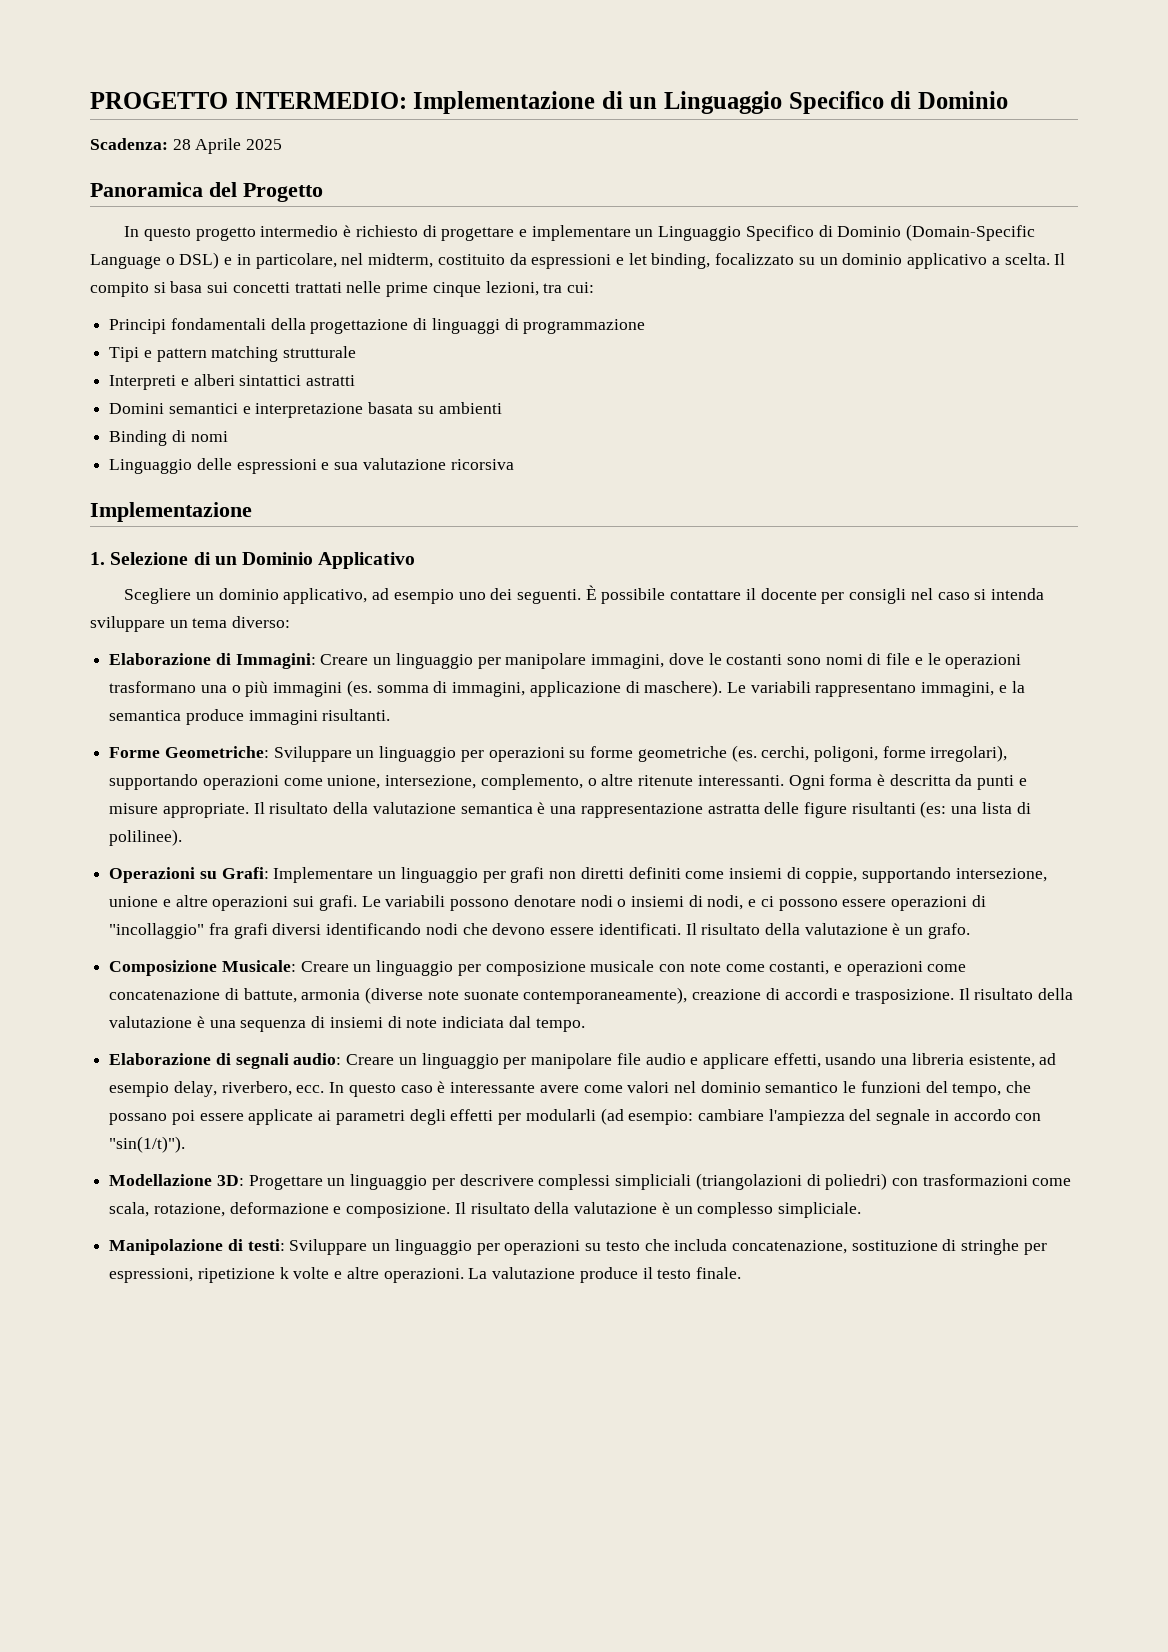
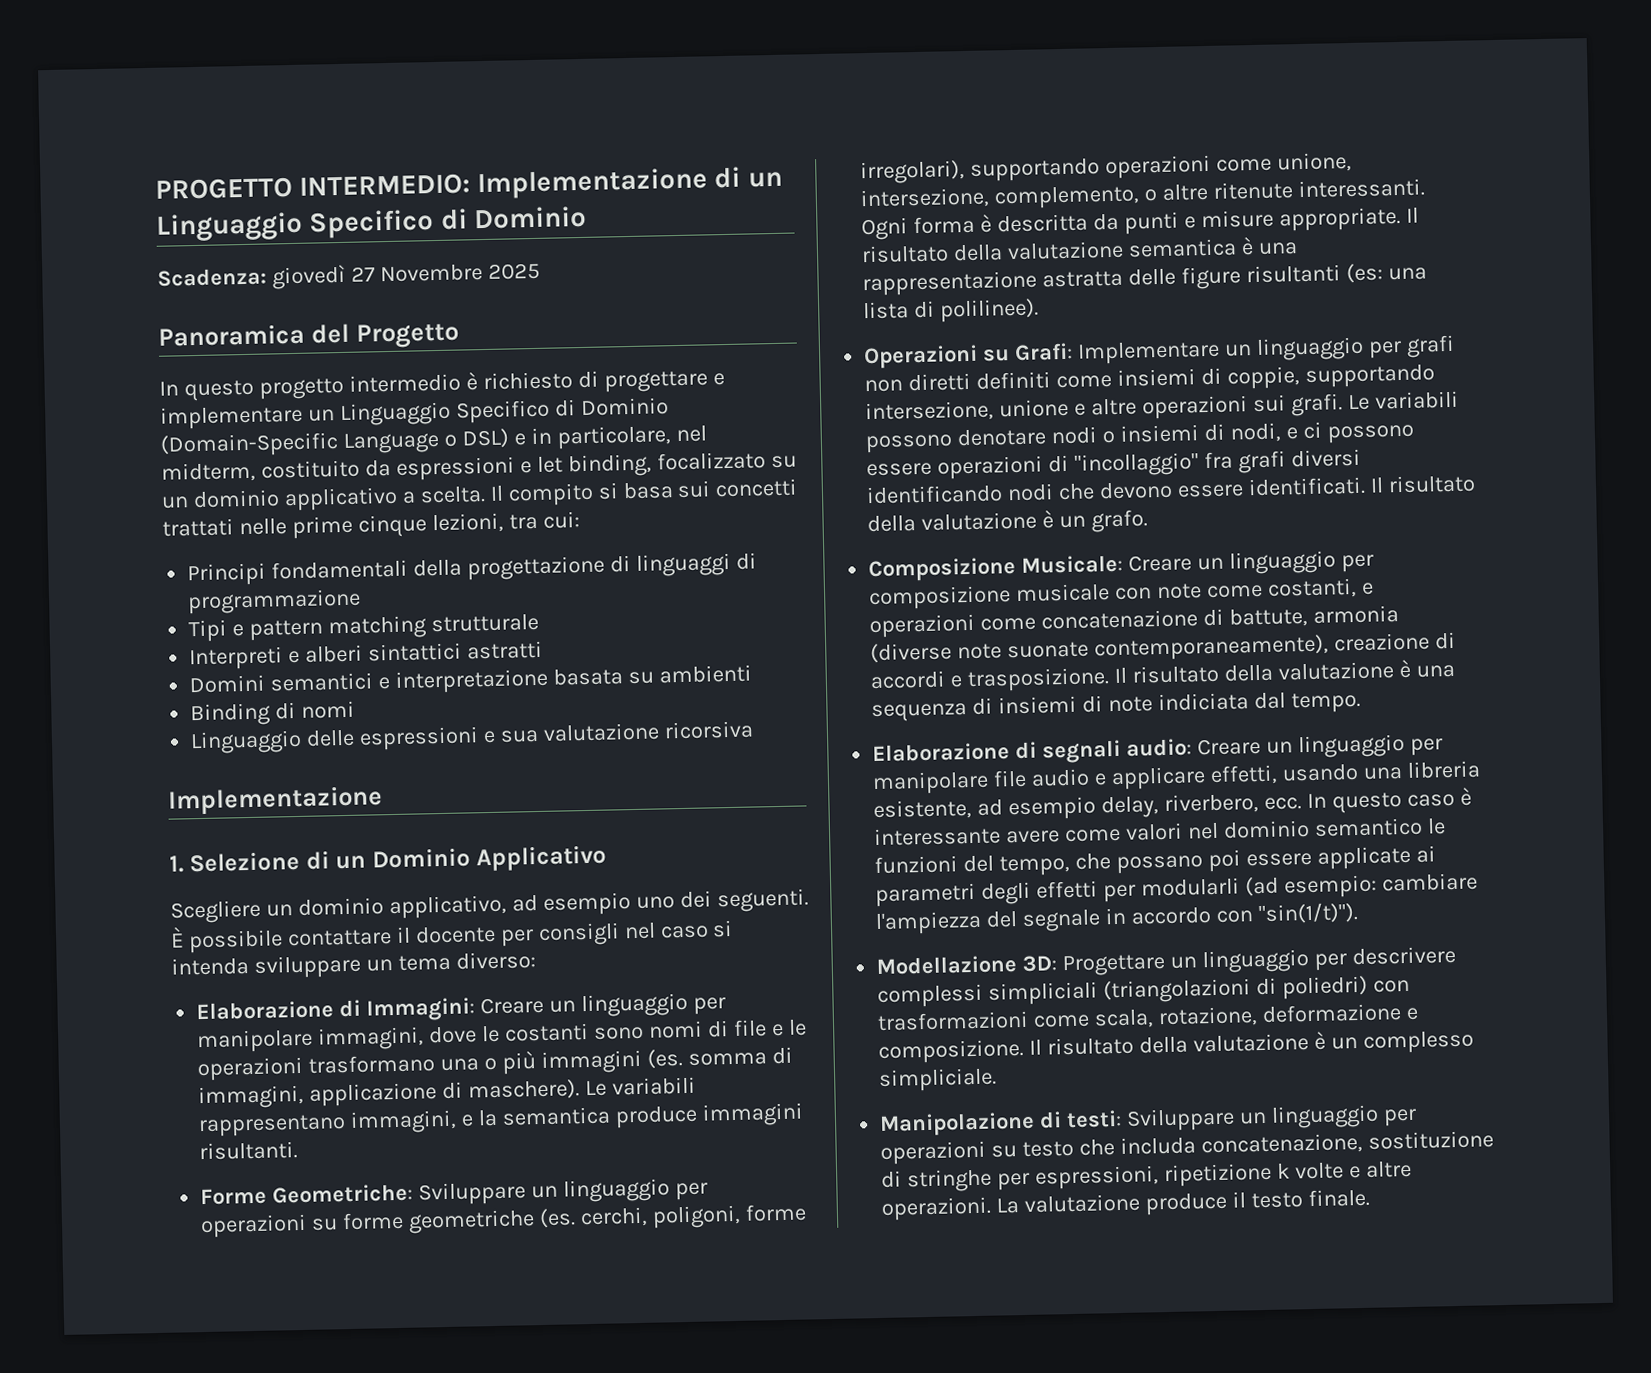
[172,138,242,154] 28 Aprile -> [271,264,483,290] giovedì 27 Novembre

